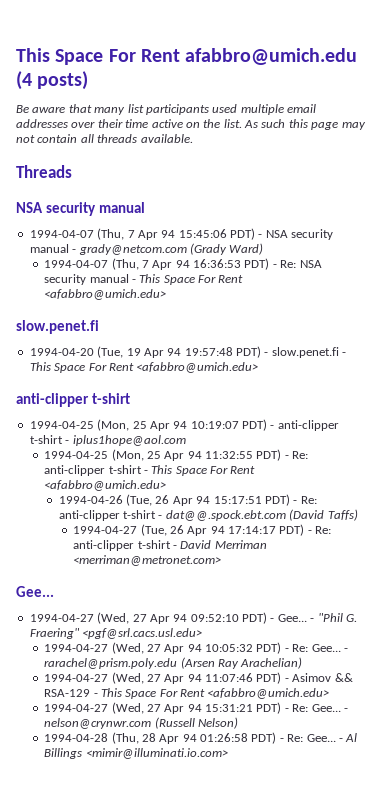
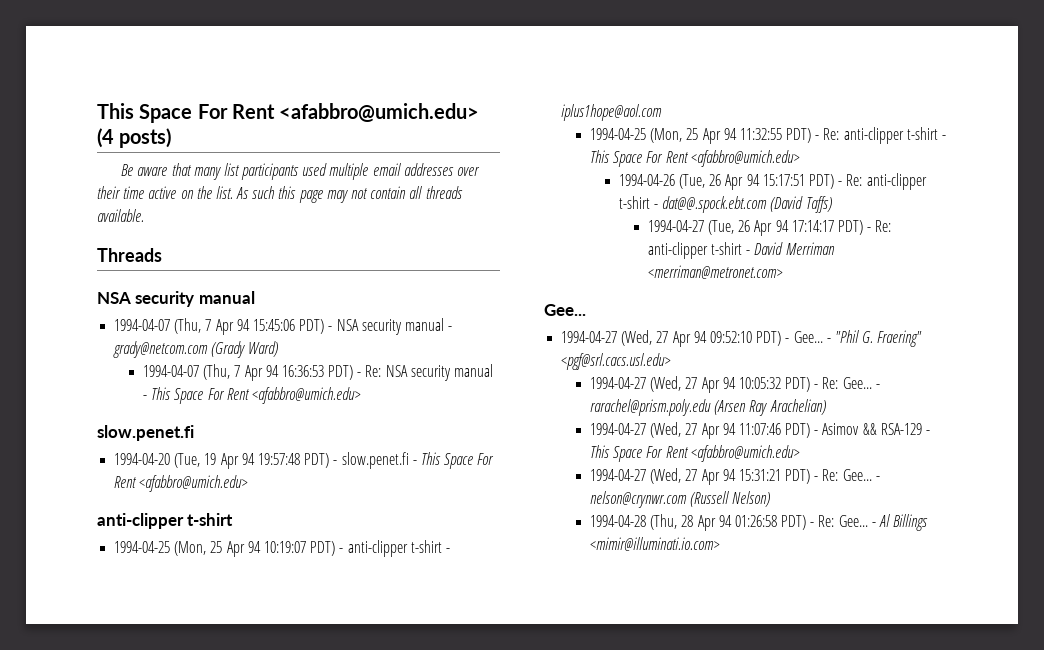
[16,48,358,65] This Space For Rent afabbro@umich.edu -> [97,103,480,123] This Space For Rent <afabbro@umich.edu>

